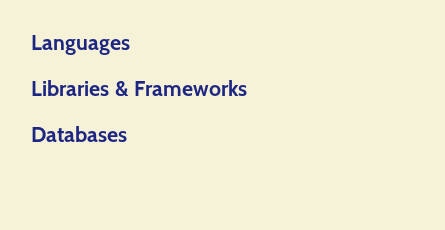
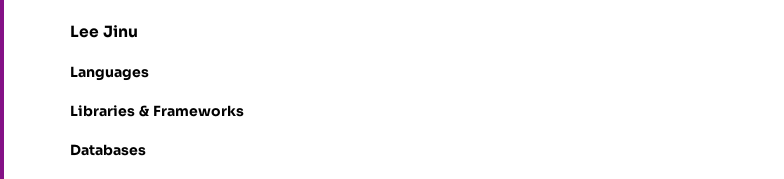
(31, 45) none -> [70,25,139,38] Lee Jinu //

